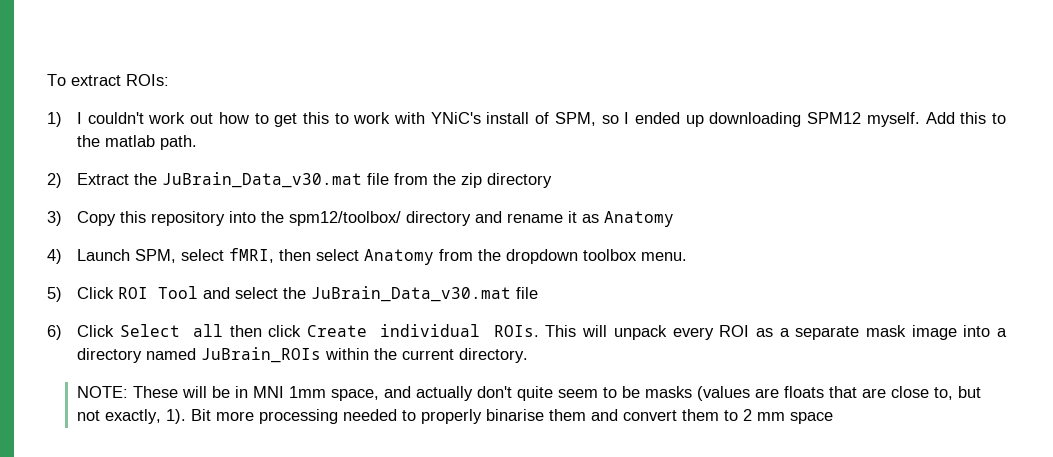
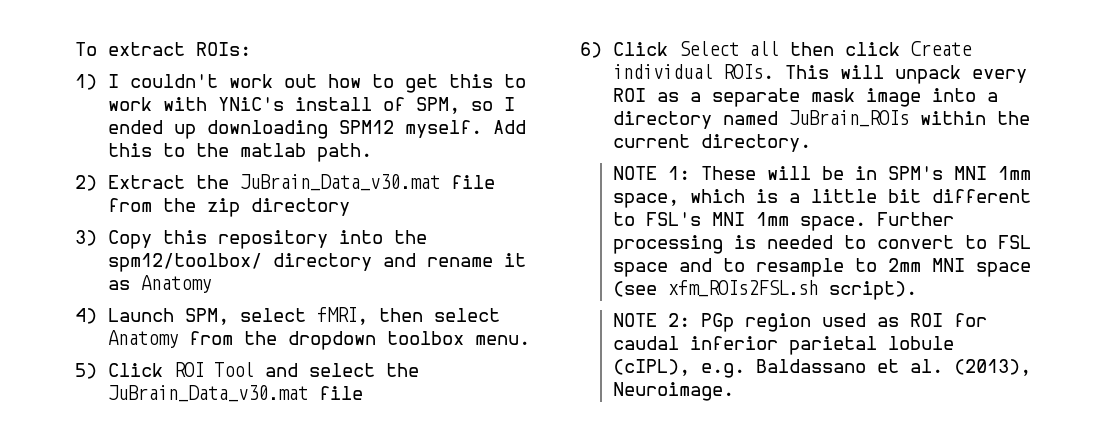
[76,386,128,398] NOTE: -> [612,166,690,180] NOTE 1:
(248, 392) none -> [887,166,943,180] SPM's
[383,386,981,401] [76,409,833,424] and actually don't quite seem to be masks (values are floats that are close to, but not exactly, 1). Bit more processing needed to properly binarise them and convert them to 2 mm space -> [689,189,1031,203] [612,212,954,231] [612,235,1031,254] [612,258,1031,277] [612,280,917,300] [612,313,987,332] [612,336,954,355] [612,359,1031,378] [612,382,734,401] which is a little bit different to FSL's MNI 1mm space. Further processing is needed to convert to FSL space and to resample to 2mm MNI space (see xfm_ROIs2FSL.sh script). // NOTE 2: PGp region used as ROI for caudal inferior parietal lobule (cIPL), e.g. Baldassano et al. (2013), Neuroimage.

